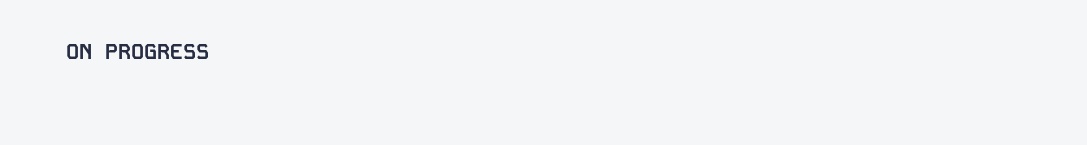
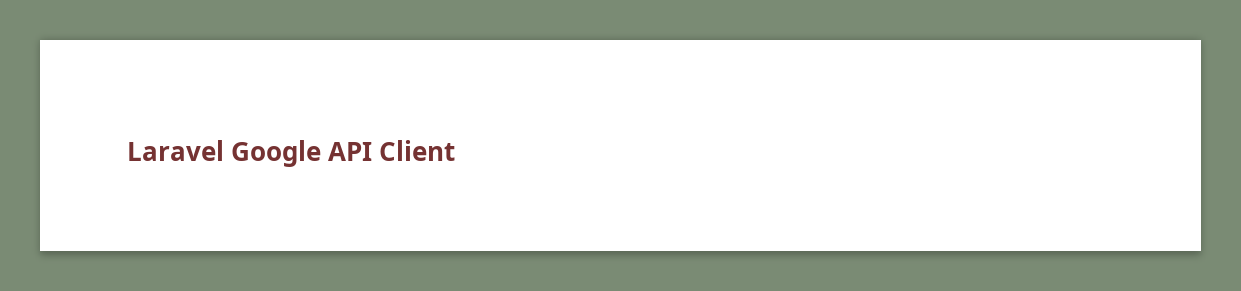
[66,44,209,59] ON PROGRESS -> [127,140,456,167] Laravel Google API Client

